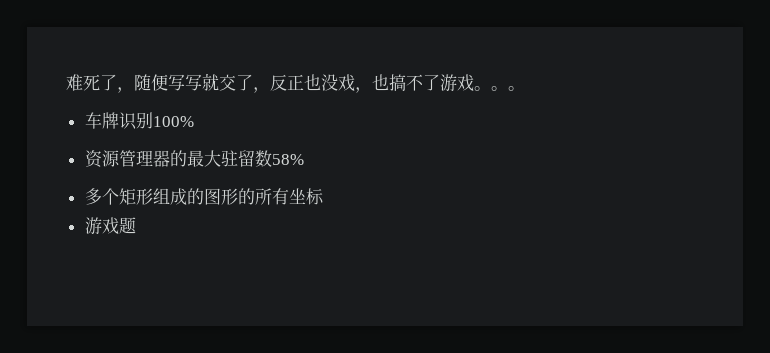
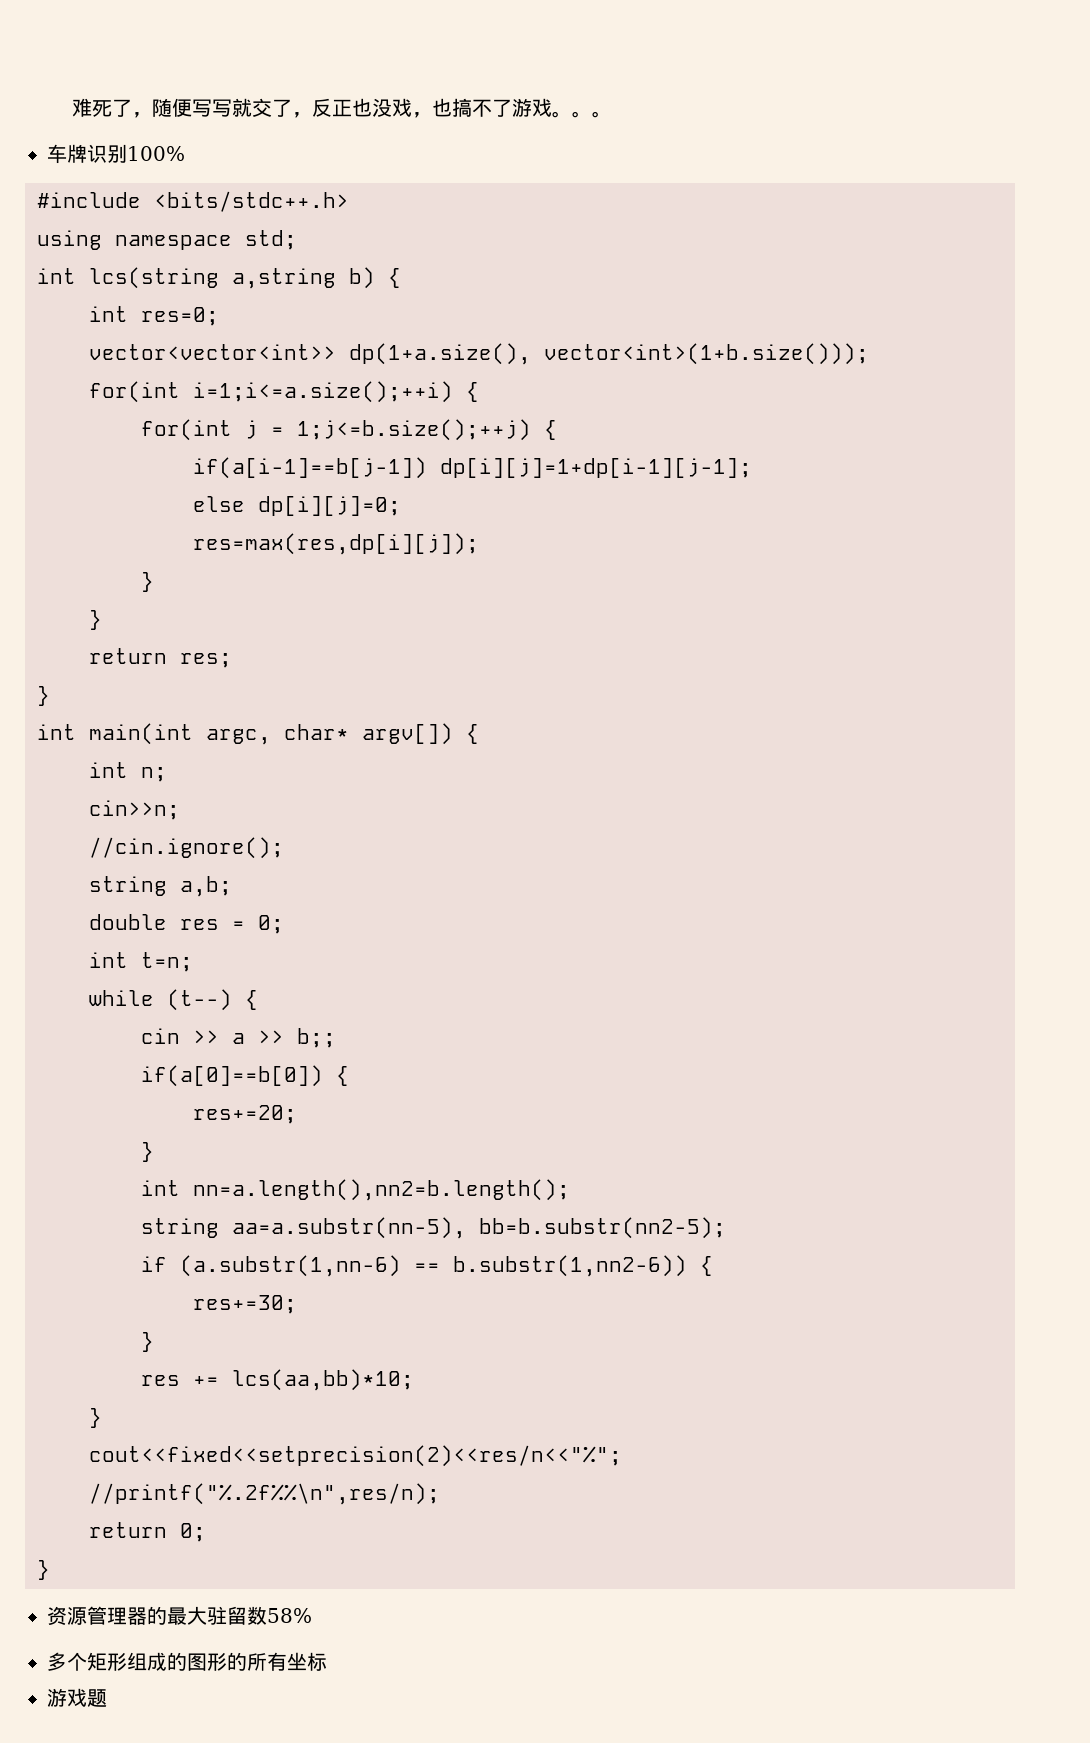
(194, 121) none -> [37,191,349,212] [37,230,297,250] [37,267,401,289] [89,306,219,326] [89,343,869,365] [89,381,479,403] [141,419,557,441] [193,457,752,479] [193,496,401,516] [193,533,479,555] [141,572,154,592] [89,610,102,630] [89,648,232,668] [37,686,50,706] [37,723,479,745] [89,762,167,782] [89,800,180,820] [89,837,284,859] [89,876,232,897] [89,914,284,934] [89,952,193,972] [89,989,258,1011] [141,1028,336,1048] [141,1065,349,1087] [193,1105,297,1124] [141,1142,154,1162] [141,1179,570,1201] [141,1217,726,1239] [141,1255,713,1277] [193,1295,297,1314] [141,1332,154,1352] [141,1369,414,1391] [89,1408,102,1428] [89,1445,622,1467] [89,1483,440,1505] [89,1522,206,1542] [37,1560,50,1580] // #include <bits/stdc++.h> // using namespace std; // int lcs(string a,string b) { // int res=0; // vector<vector<int>> dp(1+a.size(), vector<int>(1+b.size())); // for(int i=1;i<=a.size();++i) { // for(int j = 1;j<=b.size();++j) { // if(a[i-1]==b[j-1]) dp[i][j]=1+dp[i-1][j-1]; // else dp[i][j]=0; // res=max(res,dp[i][j]); // } // } // return res; // } // int main(int argc, char* argv[]) { // int n; // cin>>n; // //cin.ignore(); // string a,b; // double res = 0; // int t=n; // while (t--) { // cin >> a >> b;; // if(a[0]==b[0]) { // res+=20; // } // int nn=a.length(),nn2=b.length(); // string aa=a.substr(nn-5), bb=b.substr(nn2-5); // if (a.substr(1,nn-6) == b.substr(1,nn2-6)) { // res+=30; // } // res += lcs(aa,bb)*10; // } // cout<<fixed<<setprecision(2)<<res/n<<"%"; // //printf("%.2f%%\n",res/n); // return 0; // }

